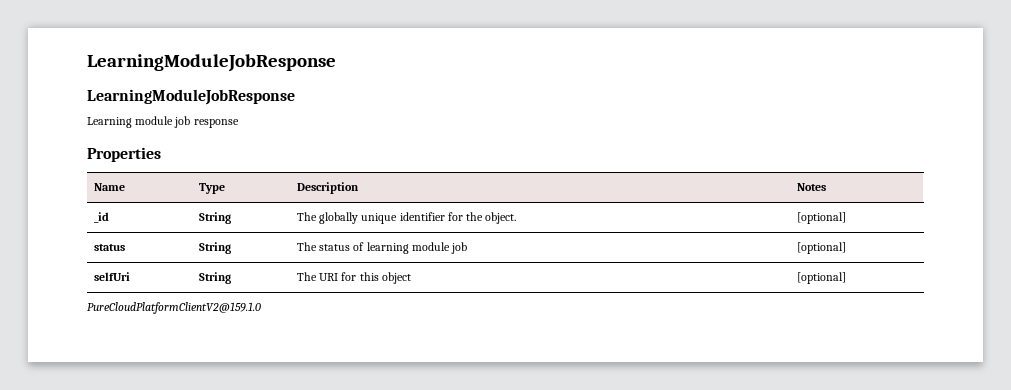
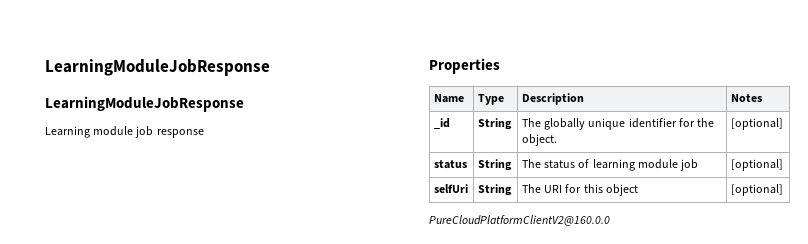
[87,302,261,314] PureCloudPlatformClientV2@159.1.0 -> [429,215,610,226] PureCloudPlatformClientV2@160.0.0

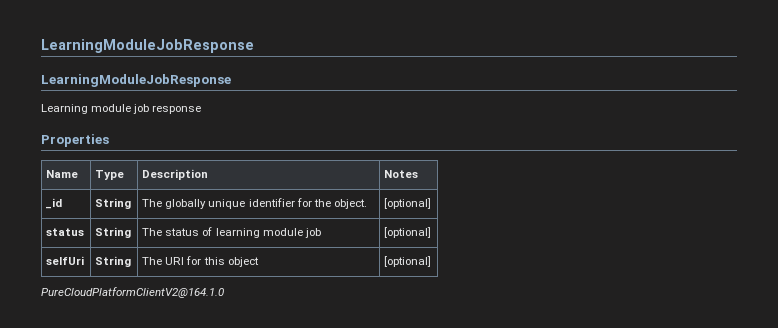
[429,215,610,226] PureCloudPlatformClientV2@160.0.0 -> [41,287,224,298] PureCloudPlatformClientV2@164.1.0

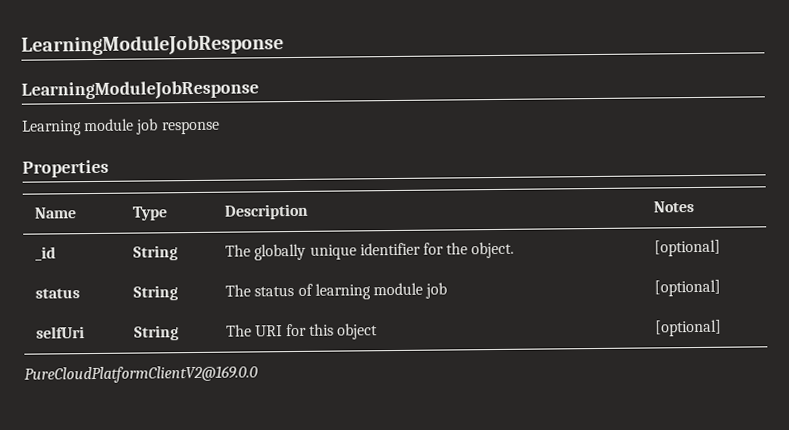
[41,287,224,298] PureCloudPlatformClientV2@164.1.0 -> [24,365,258,384] PureCloudPlatformClientV2@169.0.0

